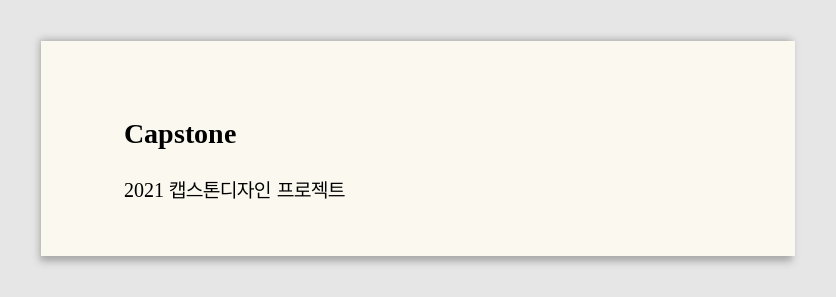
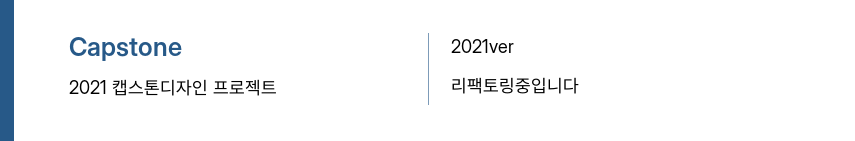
(345, 190) none -> [451,39,514,53] [451,77,579,94] // 2021ver // 리팩토링중입니다

